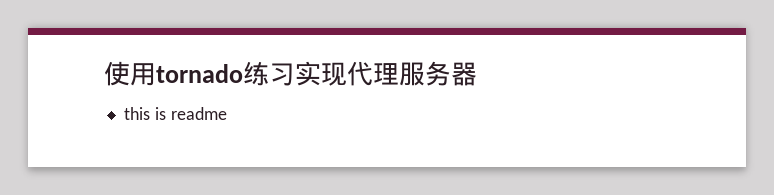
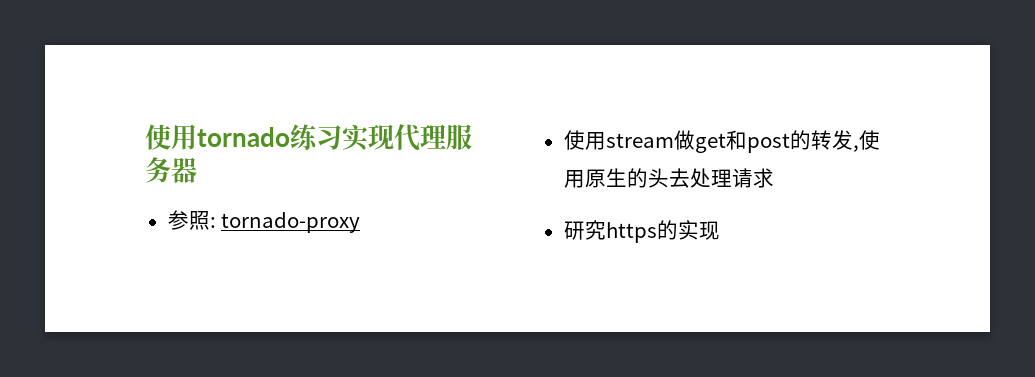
[123,107,227,120] this is readme -> [167,210,361,233] [563,130,880,153] [563,168,774,188] [563,220,720,243] 参照: tornado-proxy // 使用stream做get和post的转发,使用原生的头去处理请求 // 研究https的实现

